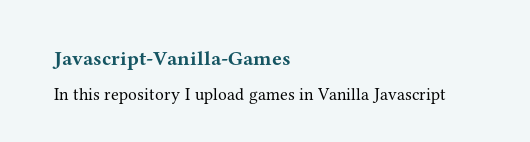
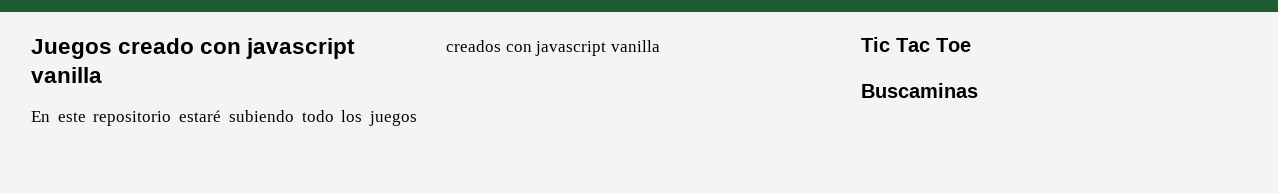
[52,51,291,70] [54,88,446,104] Javascript-Vanilla-Games // In this repository I upload games in Vanilla Javascript -> [31,38,356,59] [31,67,102,83] [31,110,418,126] [446,40,660,56] [861,37,971,52] [861,83,978,98] Juegos creado con javascript vanilla // En este repositorio estaré subiendo todo los juegos creados con javascript vanilla // Tic Tac Toe // Buscaminas

